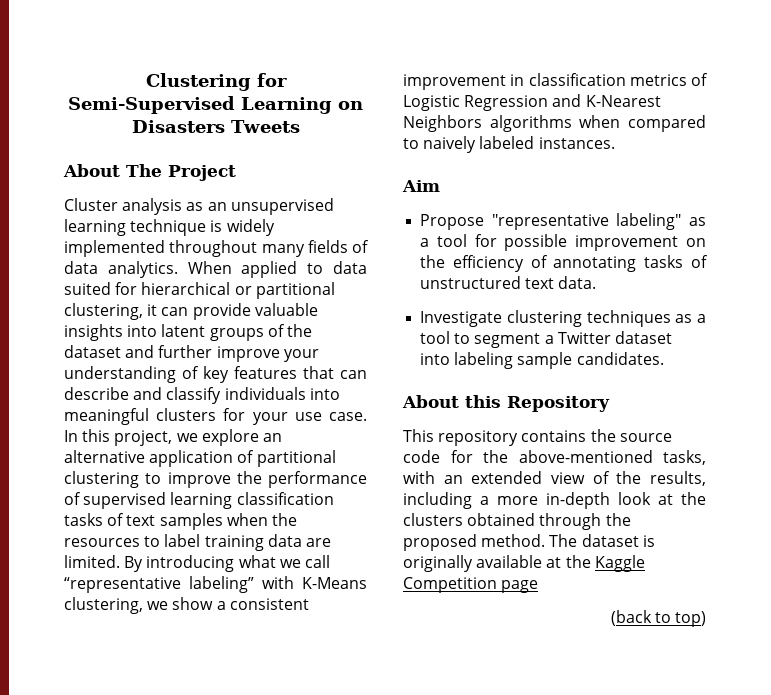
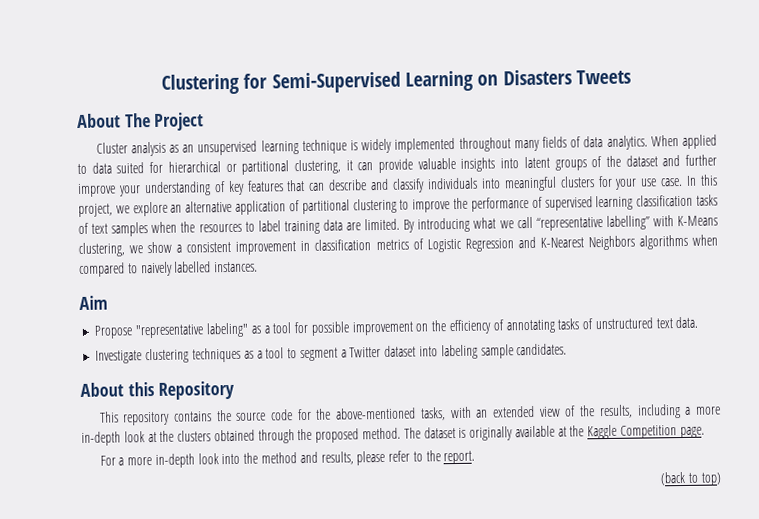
[189,576,254,593] labeling” -> [605,215,650,230] labelling”
[479,136,535,149] labeled -> [174,261,212,273] labelled
[501,580,539,593] page -> [679,426,705,439] [99,450,476,468] page. // For a more in-depth look into the method and results, please refer to the report.

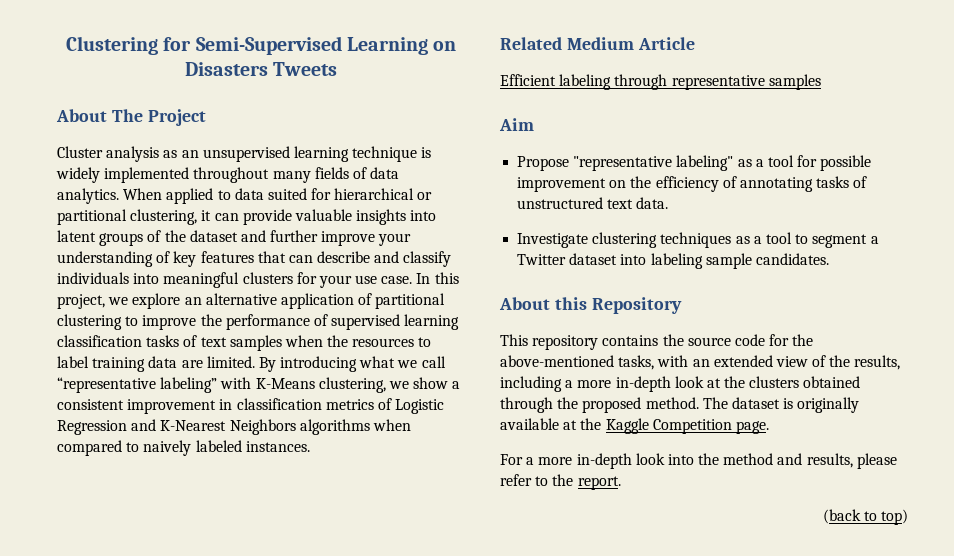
[605,215,650,230] labelling” -> [160,377,218,393] labeling”
[174,261,212,273] labelled -> [195,440,242,452] labeled
(259, 267) none -> [500,37,695,50] [500,74,821,90] // Related Medium Article // Efficient labeling through representative samples

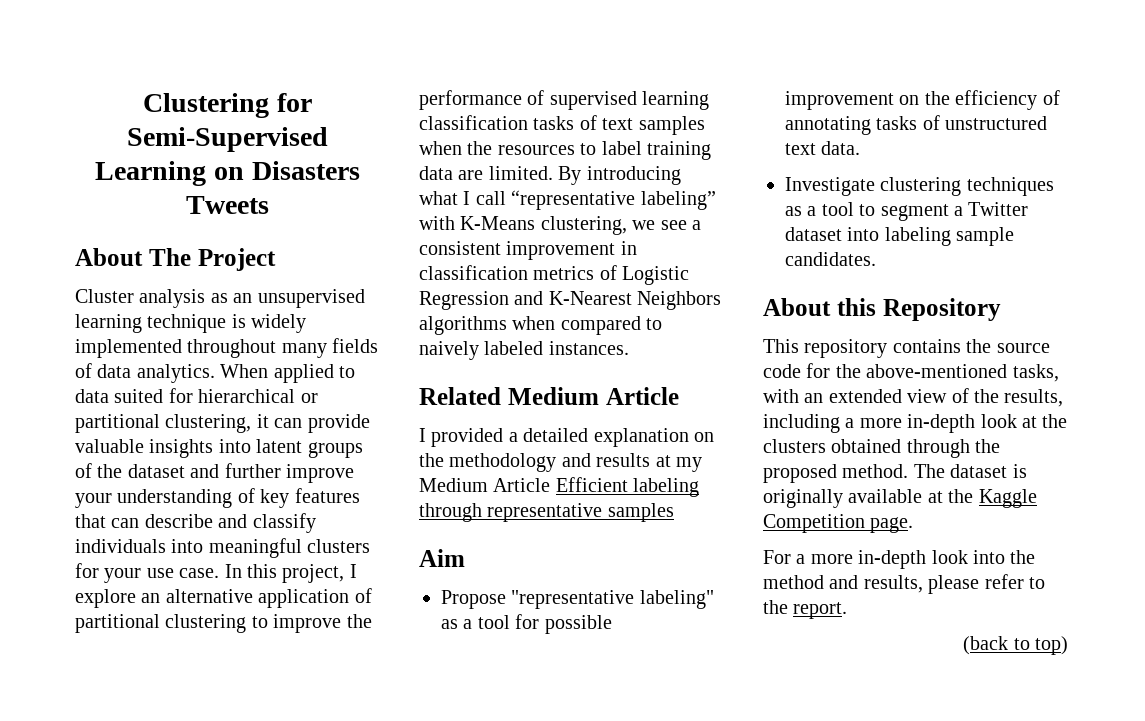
[108,297,129,305] we -> [349,564,357,578] I
[397,360,418,368] we -> [463,191,471,205] I
[413,377,449,389] show -> [660,220,687,230] see
(695, 43) none -> [419,428,714,447] [419,453,702,472] [419,478,551,492] I provided a detailed explanation on the methodology and results at my Medium Article

